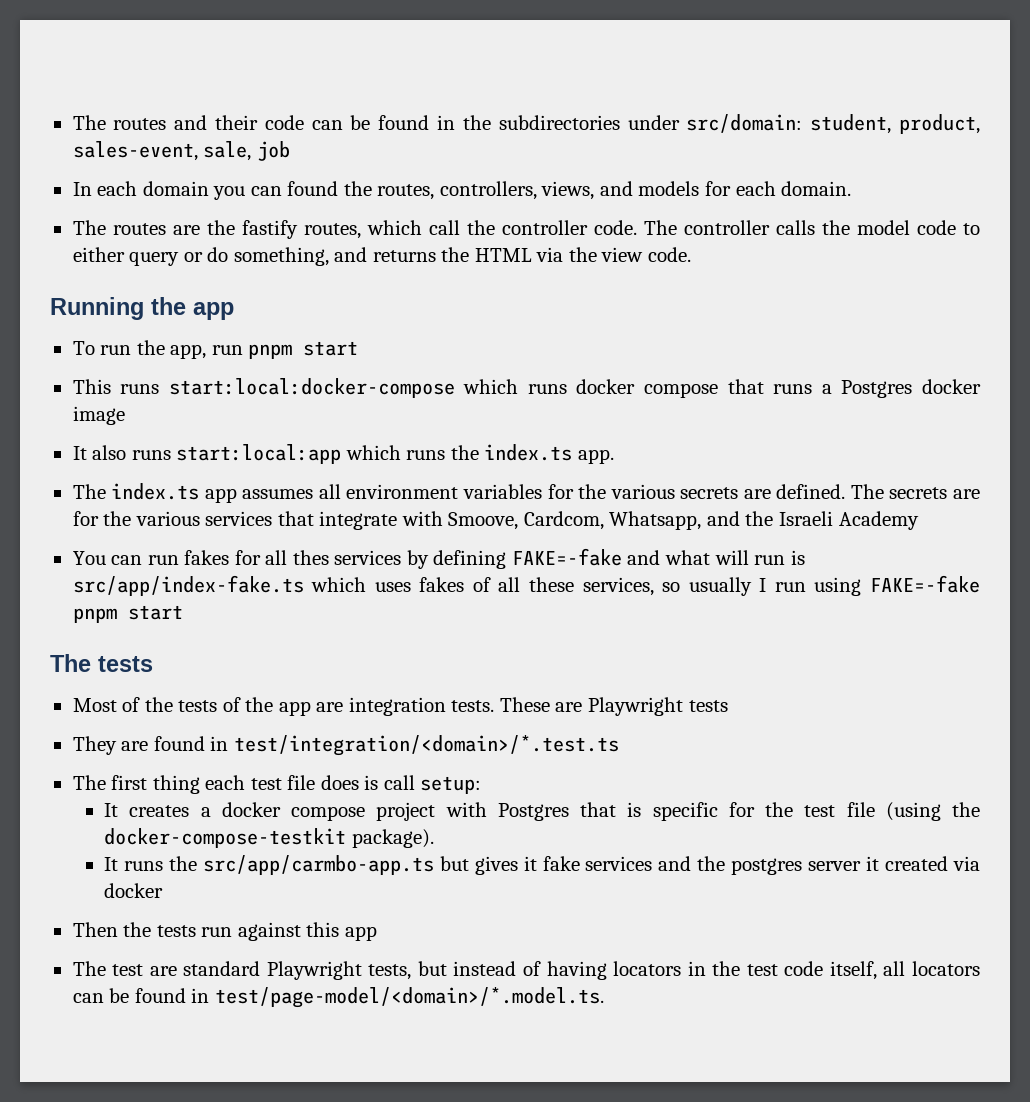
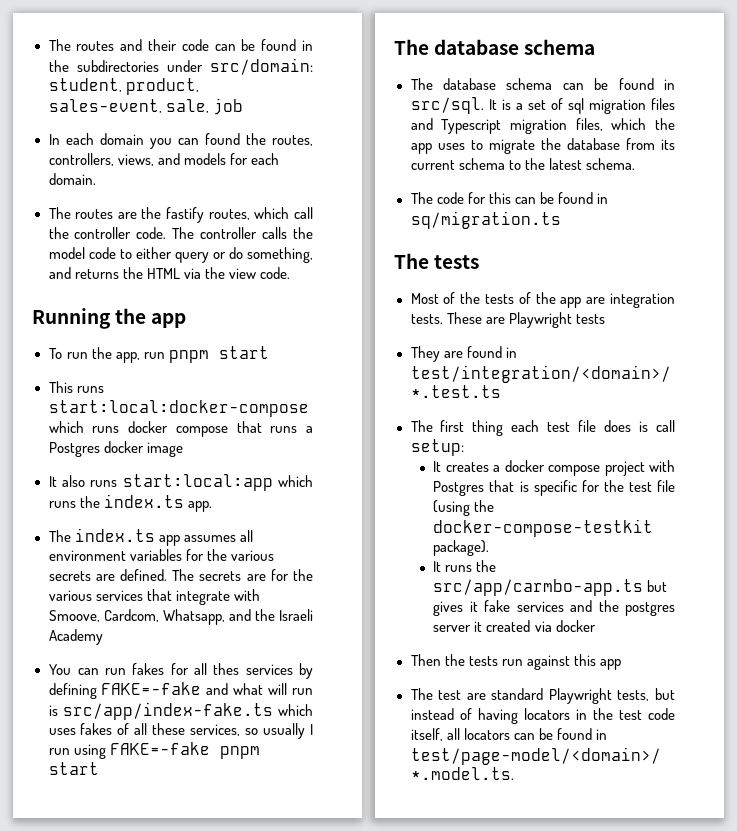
(183, 612) none -> [394,39,596,55] [410,78,675,90] [410,97,675,114] [410,118,675,134] [410,138,675,154] [410,158,635,170] [410,192,608,204] [410,211,561,229] // The database schema // The database schema can be found in src/sql. It is a set of sql migration files and Typescript migration files, which the app uses to migrate the database from its current schema to the latest schema. // The code for this can be found in sq/migration.ts

